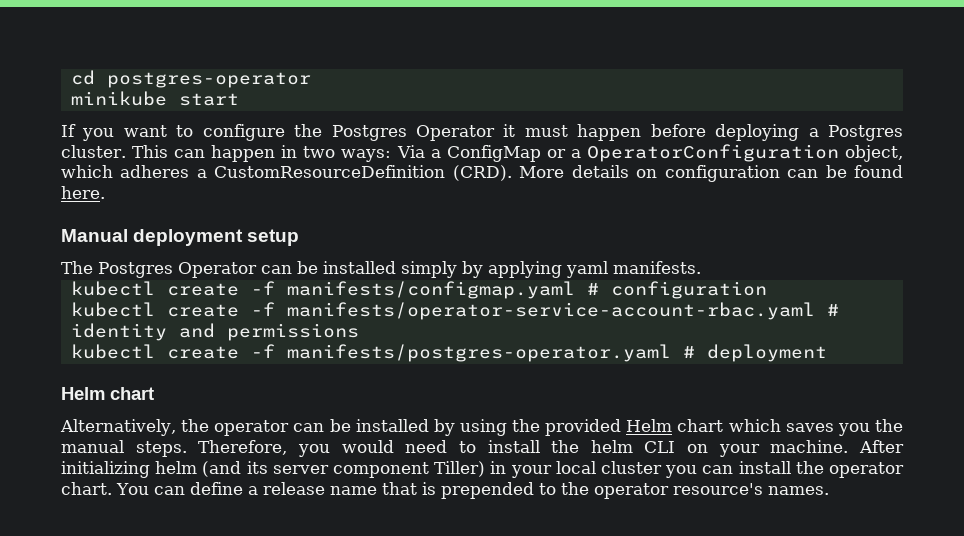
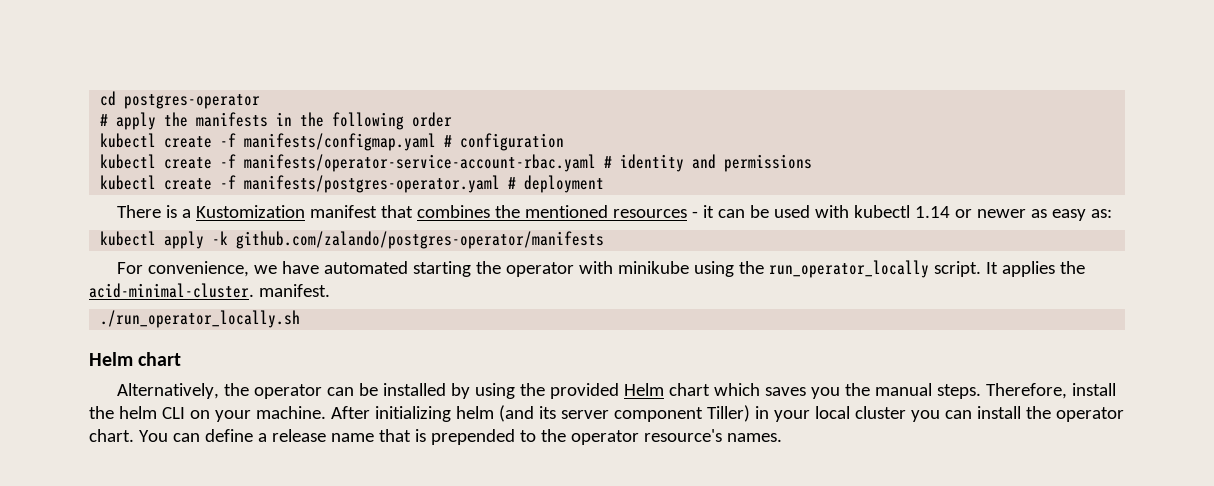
[70,91,239,106] [61,124,904,141] [61,144,903,162] [61,165,904,182] [61,186,105,199] [61,229,300,246] [61,261,701,278] minikube start // If you want to configure the Postgres Operator it must happen before deploying a Postgres cluster. This can happen in two ways: Via a ConfigMap or a OperatorConfiguration object, which adheres a CustomResourceDefinition (CRD). More details on configuration can be found here. // Manual deployment setup // The Postgres Operator can be installed simply by applying yaml manifests. -> [100,112,453,130] # apply the manifests in the following order
(827, 353) none -> [116,205,1112,221] [100,231,605,249] [116,260,1085,278] [89,283,330,298] [100,310,301,328] // There is a Kustomization manifest that combines the mentioned resources - it can be used with kubectl 1.14 or newer as easy as: // kubectl apply -k github.com/zalando/postgres-operator/manifests // For convenience, we have automated starting the operator with minikube using the run_operator_locally script. It applies the acid-minimal-cluster. manifest. // ./run_operator_locally.sh
[297,440,476,457] you would need to -> (1067, 391) none

